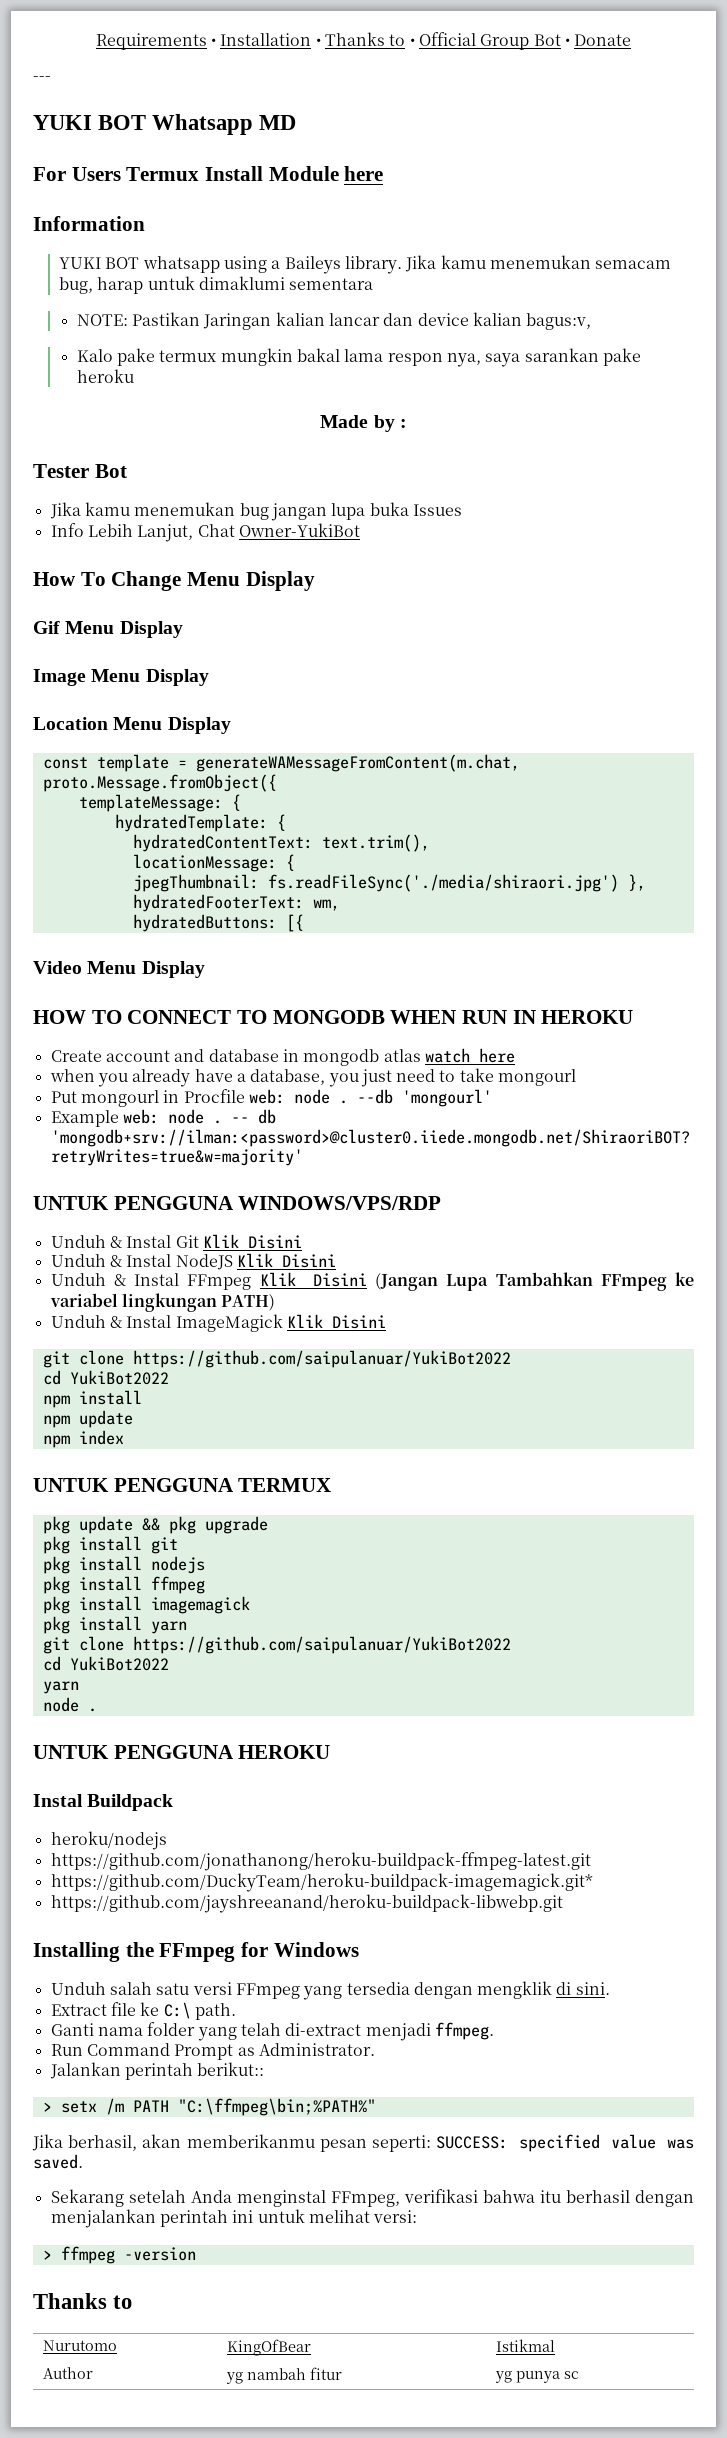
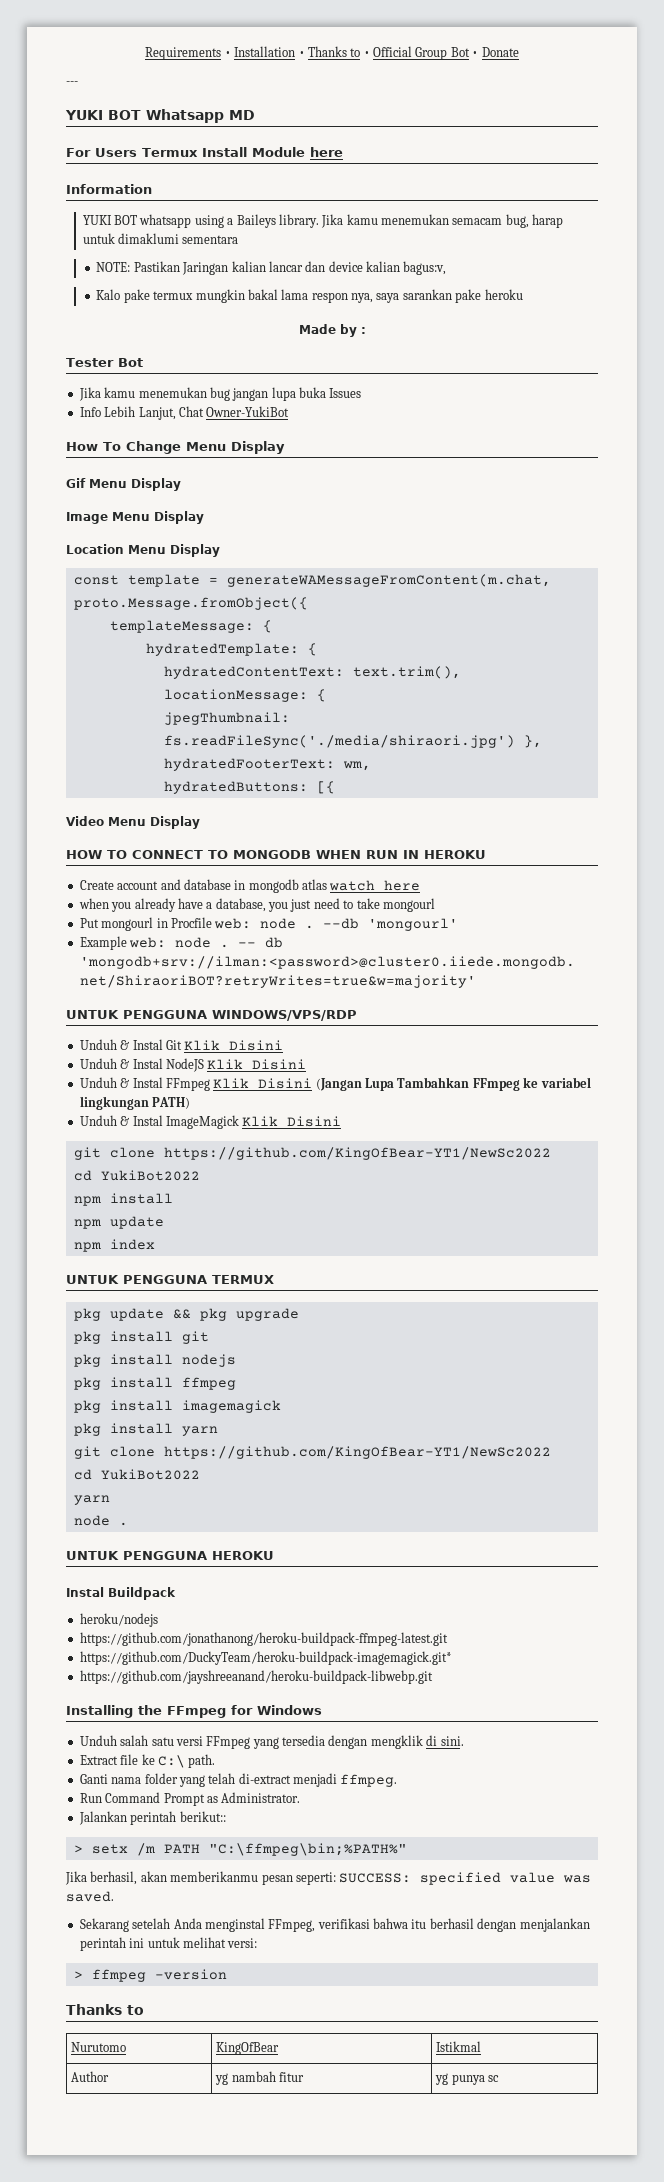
[132,1350,511,1368] https://github.com/saipulanuar/YukiBot2022 -> [163,1147,551,1160] https://github.com/KingOfBear-YT1/NewSc2022
[132,1636,511,1654] https://github.com/saipulanuar/YukiBot2022 -> [163,1446,551,1459] https://github.com/KingOfBear-YT1/NewSc2022

